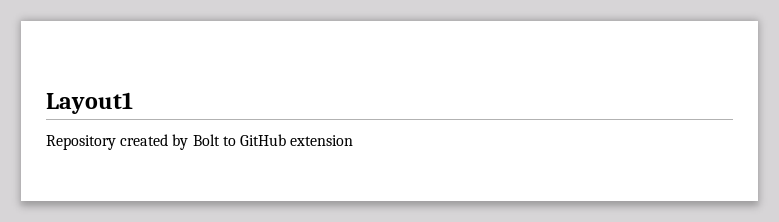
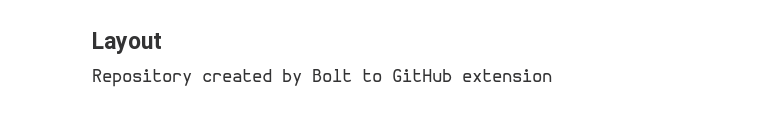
[46,92,133,114] Layout1 -> [92,32,162,54] Layout

